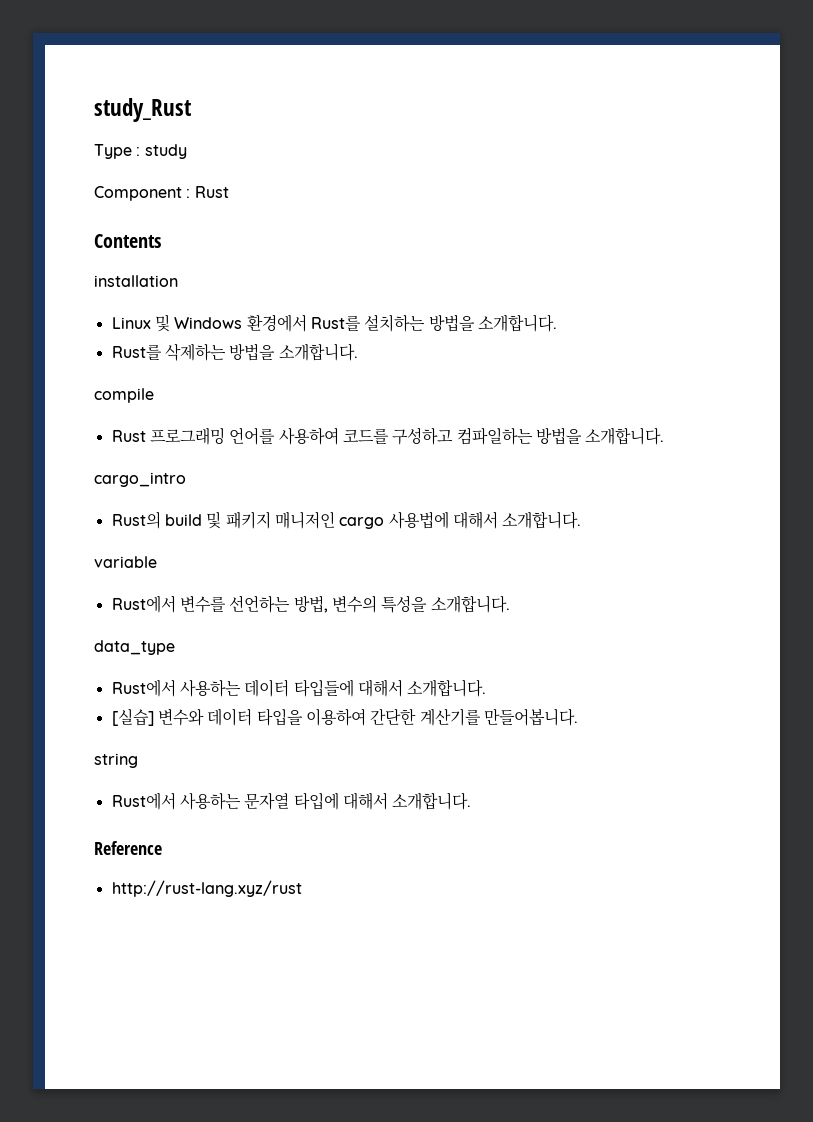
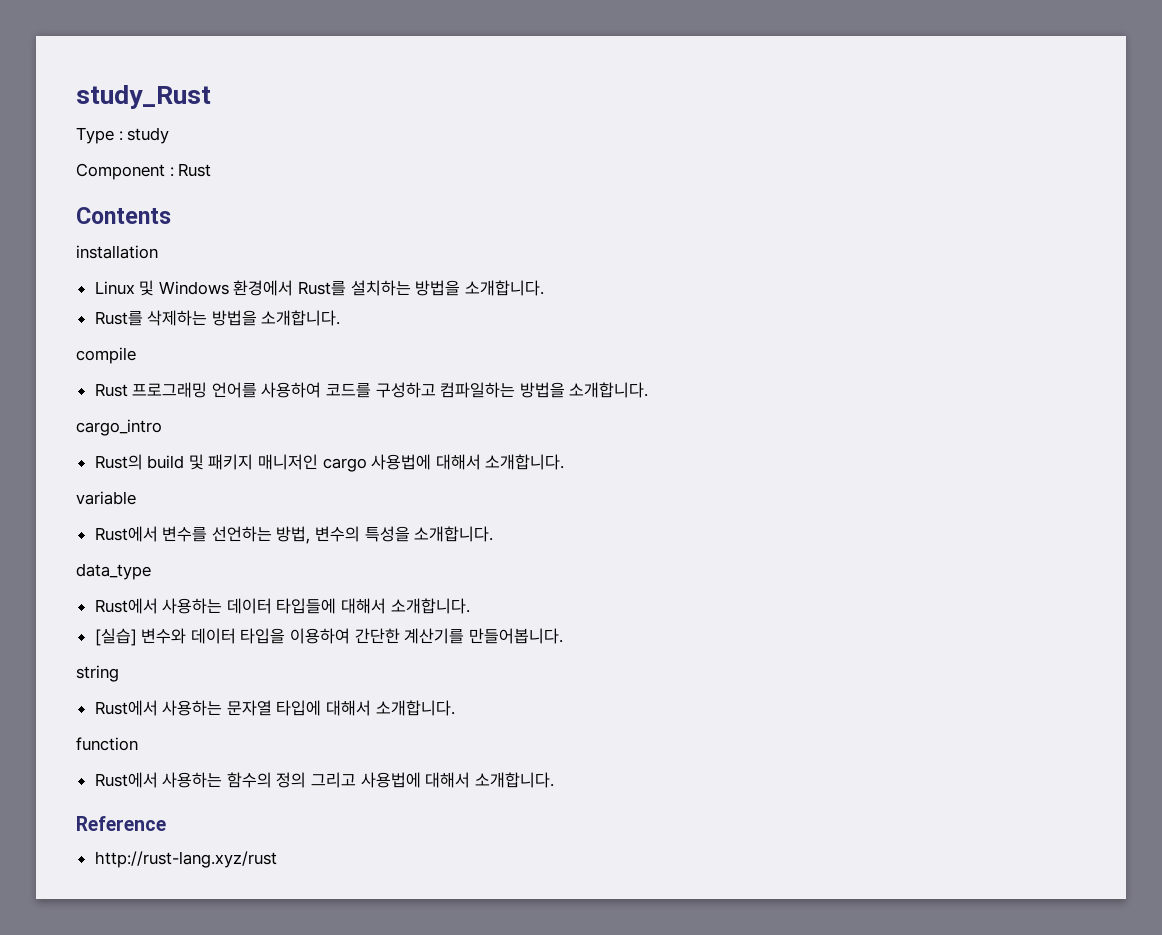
(472, 801) none -> [76,737,138,751] [94,772,554,788] // function // Rust에서 사용하는 함수의 정의 그리고 사용법에 대해서 소개합니다.

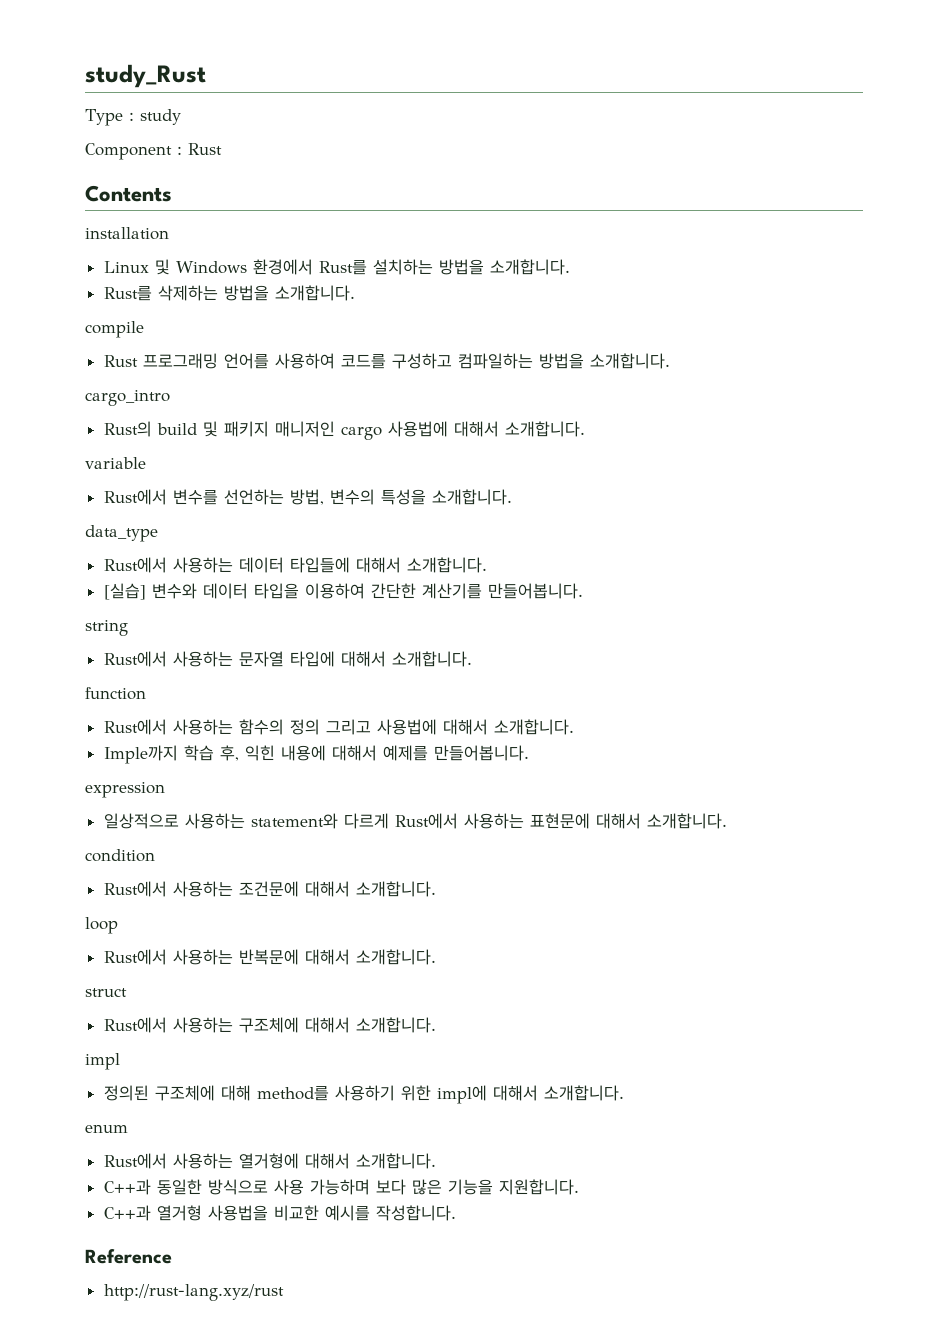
(554, 780) none -> [103,745,529,764] [85,782,165,798] [103,813,727,829] [85,849,155,862] [103,881,436,897] [85,917,118,934] [103,949,436,965] [85,988,127,997] [103,1017,436,1033] [85,1053,120,1070] [103,1085,624,1104] [85,1124,128,1133] [103,1153,436,1169] [103,1179,579,1195] [103,1205,456,1221] // Imple까지 학습 후, 익힌 내용에 대해서 예제를 만들어봅니다. // expression // 일상적으로 사용하는 statement와 다르게 Rust에서 사용하는 표현문에 대해서 소개합니다. // condition // Rust에서 사용하는 조건문에 대해서 소개합니다. // loop // Rust에서 사용하는 반복문에 대해서 소개합니다. // struct // Rust에서 사용하는 구조체에 대해서 소개합니다. // impl // 정의된 구조체에 대해 method를 사용하기 위한 impl에 대해서 소개합니다. // enum // Rust에서 사용하는 열거형에 대해서 소개합니다. // C++과 동일한 방식으로 사용 가능하며 보다 많은 기능을 지원합니다. // C++과 열거형 사용법을 비교한 예시를 작성합니다.

